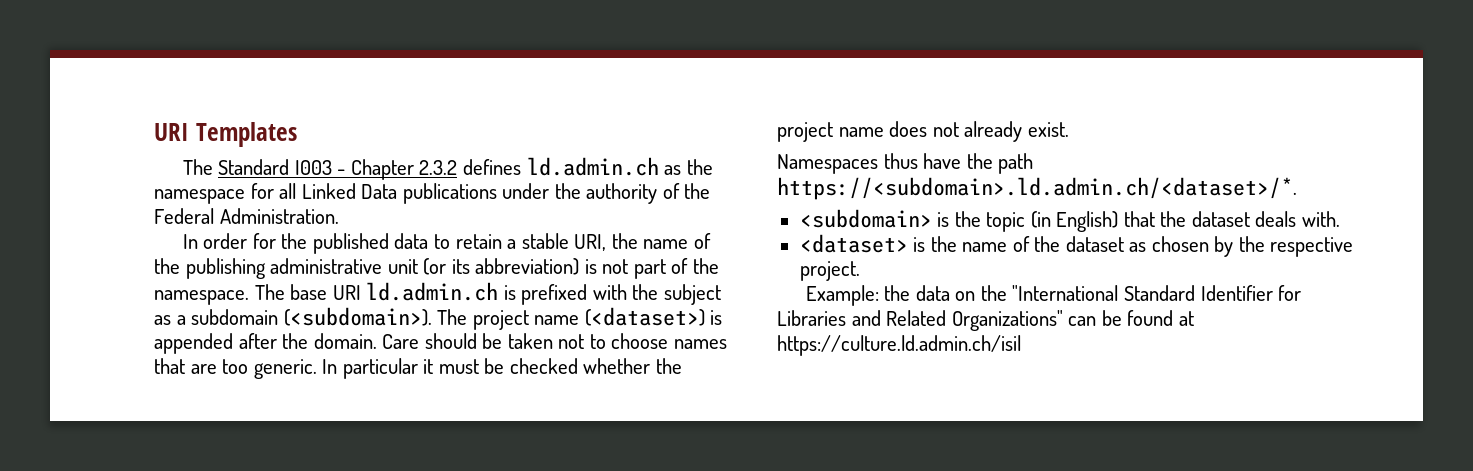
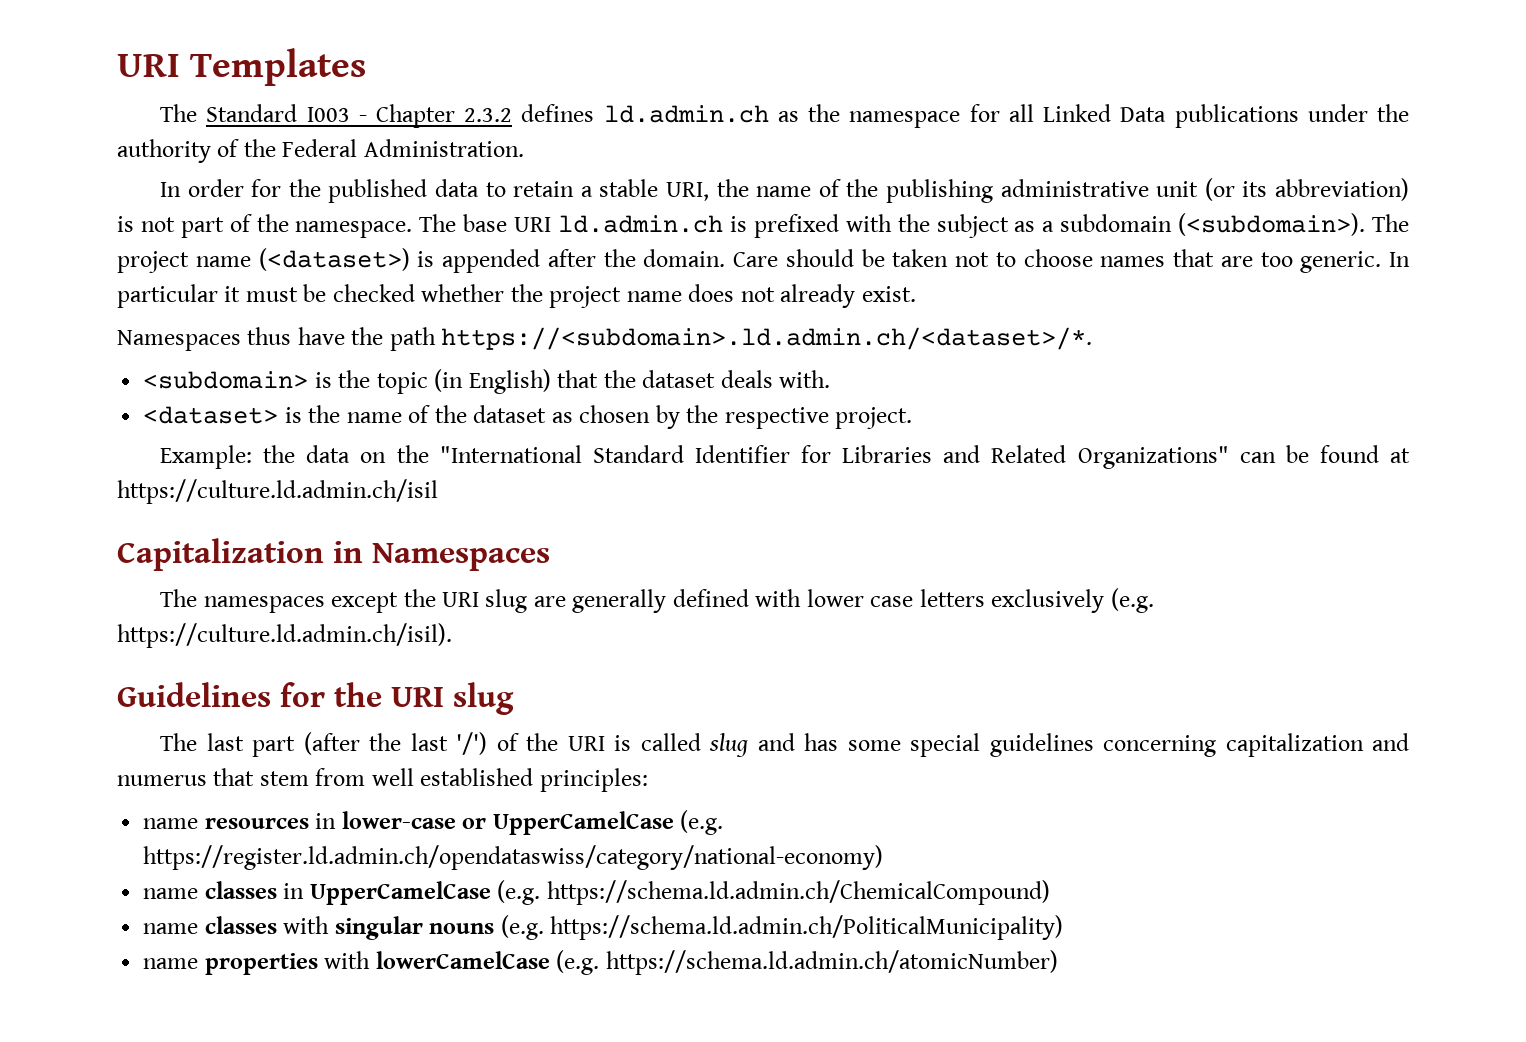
(1021, 345) none -> [117,538,550,571] [160,588,1154,613] [117,623,452,648] [117,682,514,715] [160,732,1409,757] [117,768,648,792] [143,810,724,835] [143,845,884,870] [143,880,1050,905] [143,915,1064,940] [143,950,1058,975] // Capitalization in Namespaces // The namespaces except the URI slug are generally defined with lower case letters exclusively (e.g. https://culture.ld.admin.ch/isil). // Guidelines for the URI slug // The last part (after the last '/') of the URI is called slug and has some special guidelines concerning capitalization and numerus that stem from well established principles: // name resources in lower-case or UpperCamelCase (e.g. https://register.ld.admin.ch/opendataswiss/category/national-economy) // name classes in UpperCamelCase (e.g. https://schema.ld.admin.ch/ChemicalCompound) // name classes with singular nouns (e.g. https://schema.ld.admin.ch/PoliticalMunicipality) // name properties with lowerCamelCase (e.g. https://schema.ld.admin.ch/atomicNumber)

